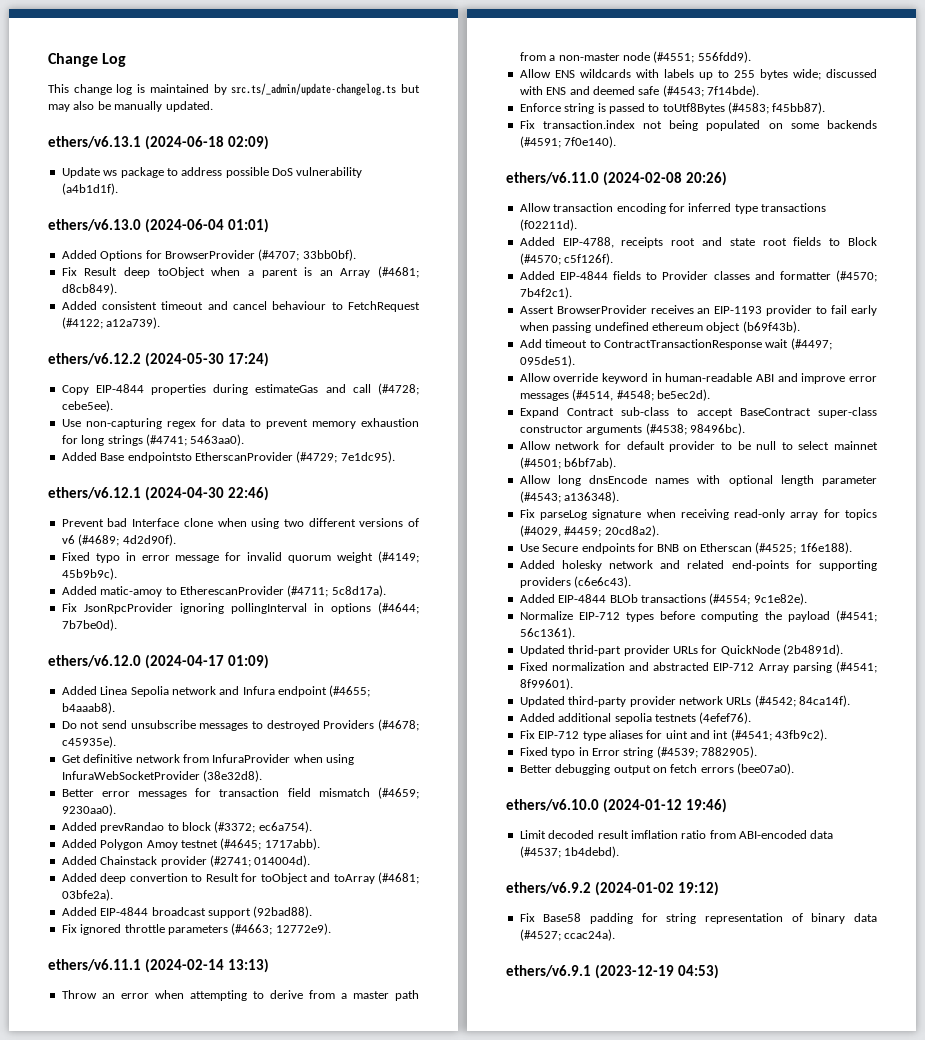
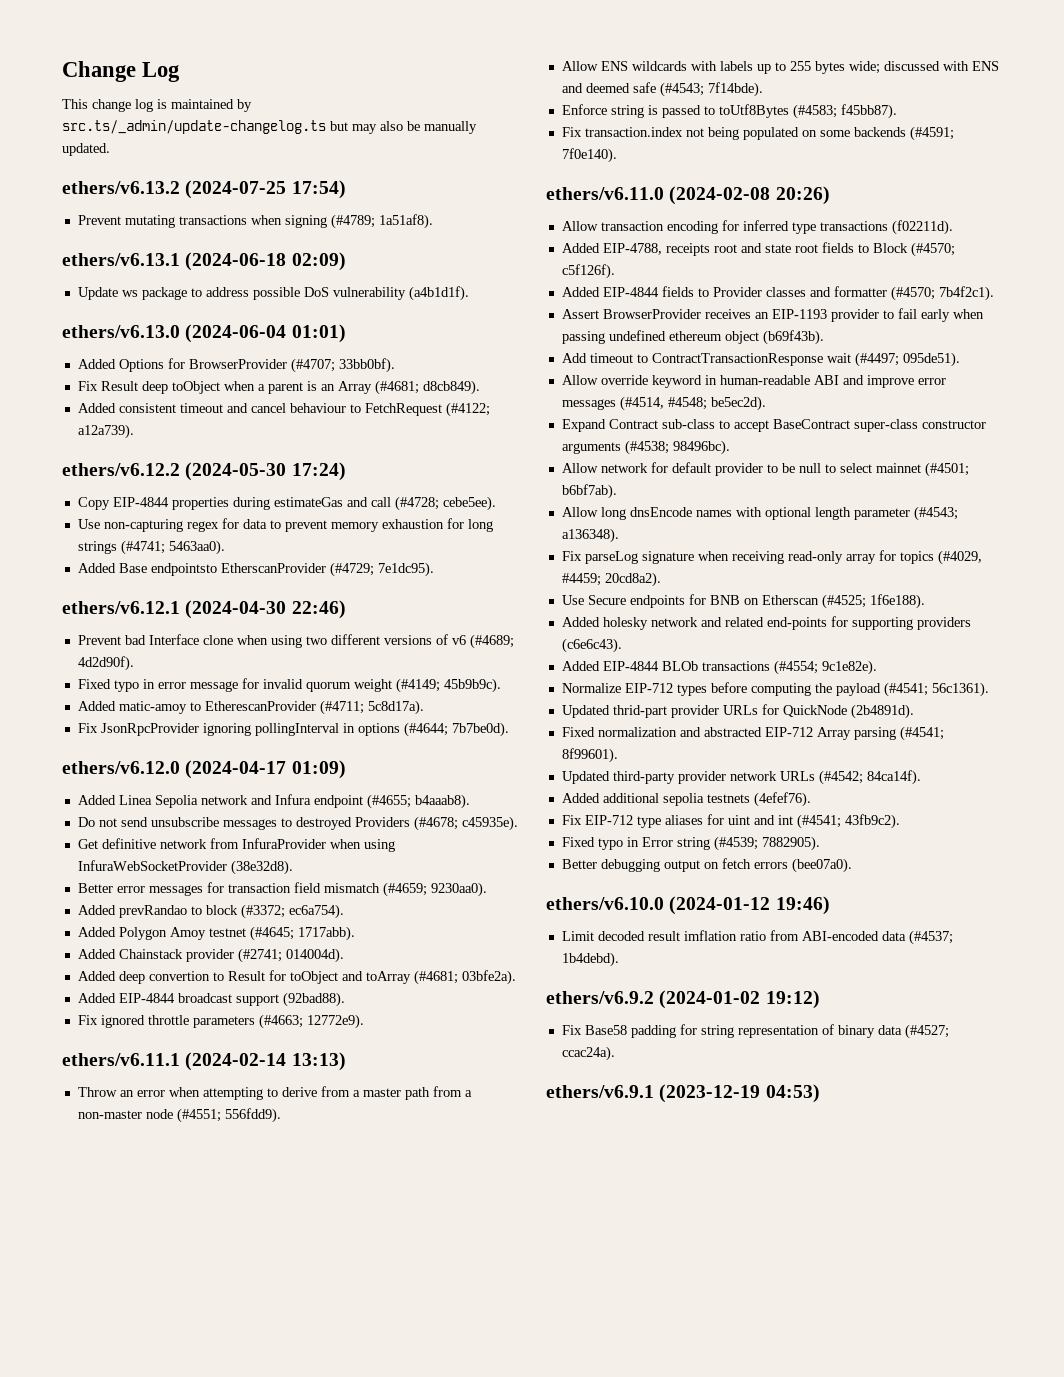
(213, 106) none -> [62,180,346,199] [77,214,433,229] // ethers/v6.13.2 (2024-07-25 17:54) // Prevent mutating transactions when signing (#4789; 1a51af8).

